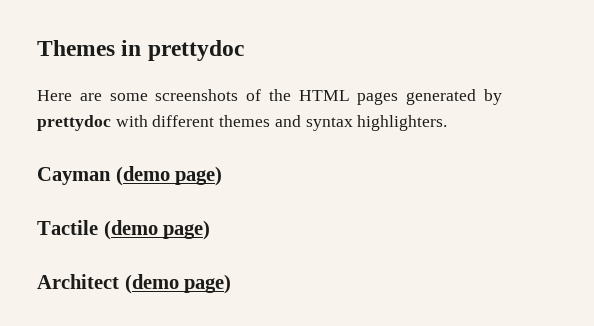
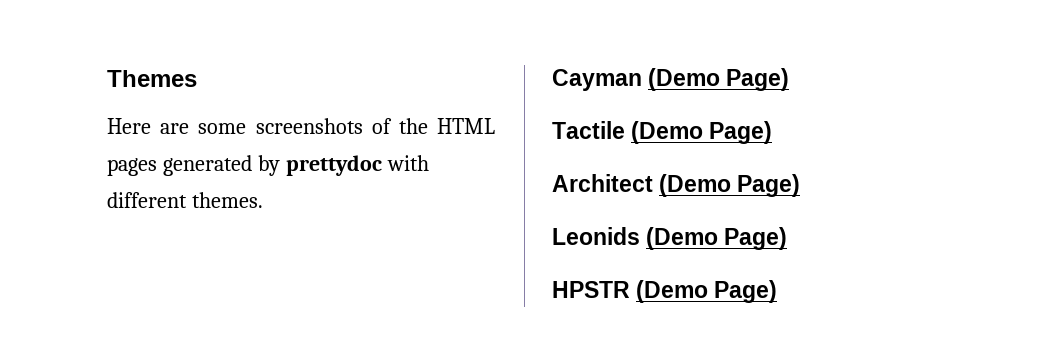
[121,40,244,61] in prettydoc -> (197, 78) none
[219,115,448,131] themes and syntax highlighters. -> [191,192,263,208] themes.
[115,166,223,186] (demo page) -> [648,68,790,91] (Demo Page)
[103,220,211,240] (demo page) -> [631,121,773,144] (Demo Page)
[124,274,232,294] (demo page) -> [659,174,801,197] [552,227,788,250] [552,280,778,303] (Demo Page) // Leonids (Demo Page) // HPSTR (Demo Page)

